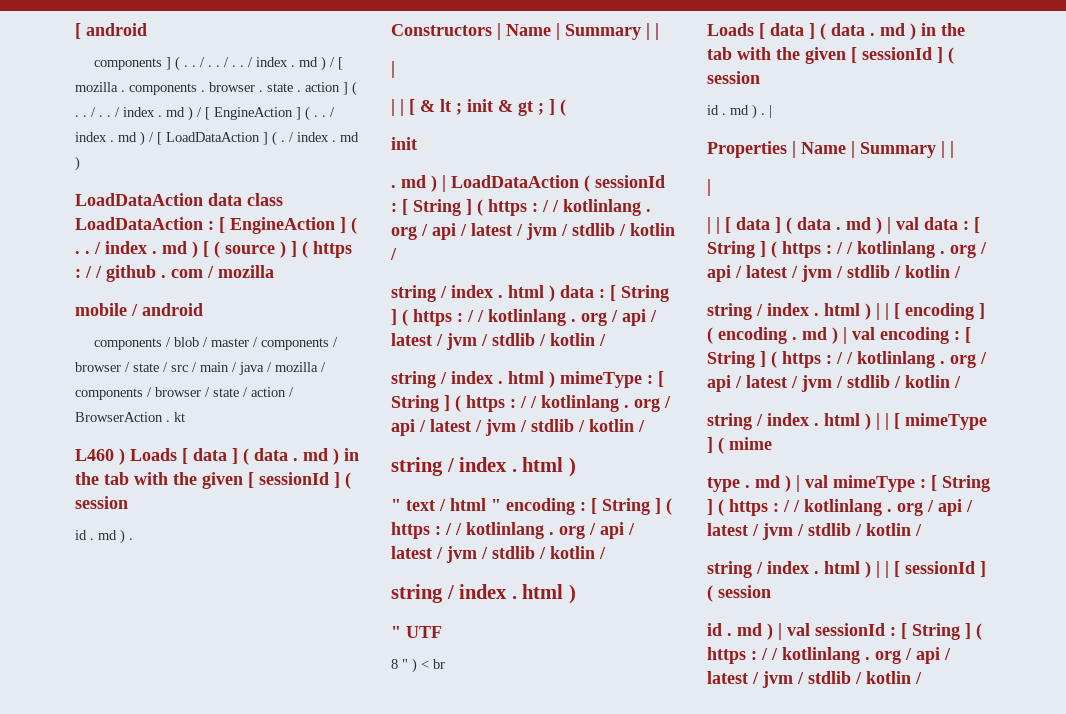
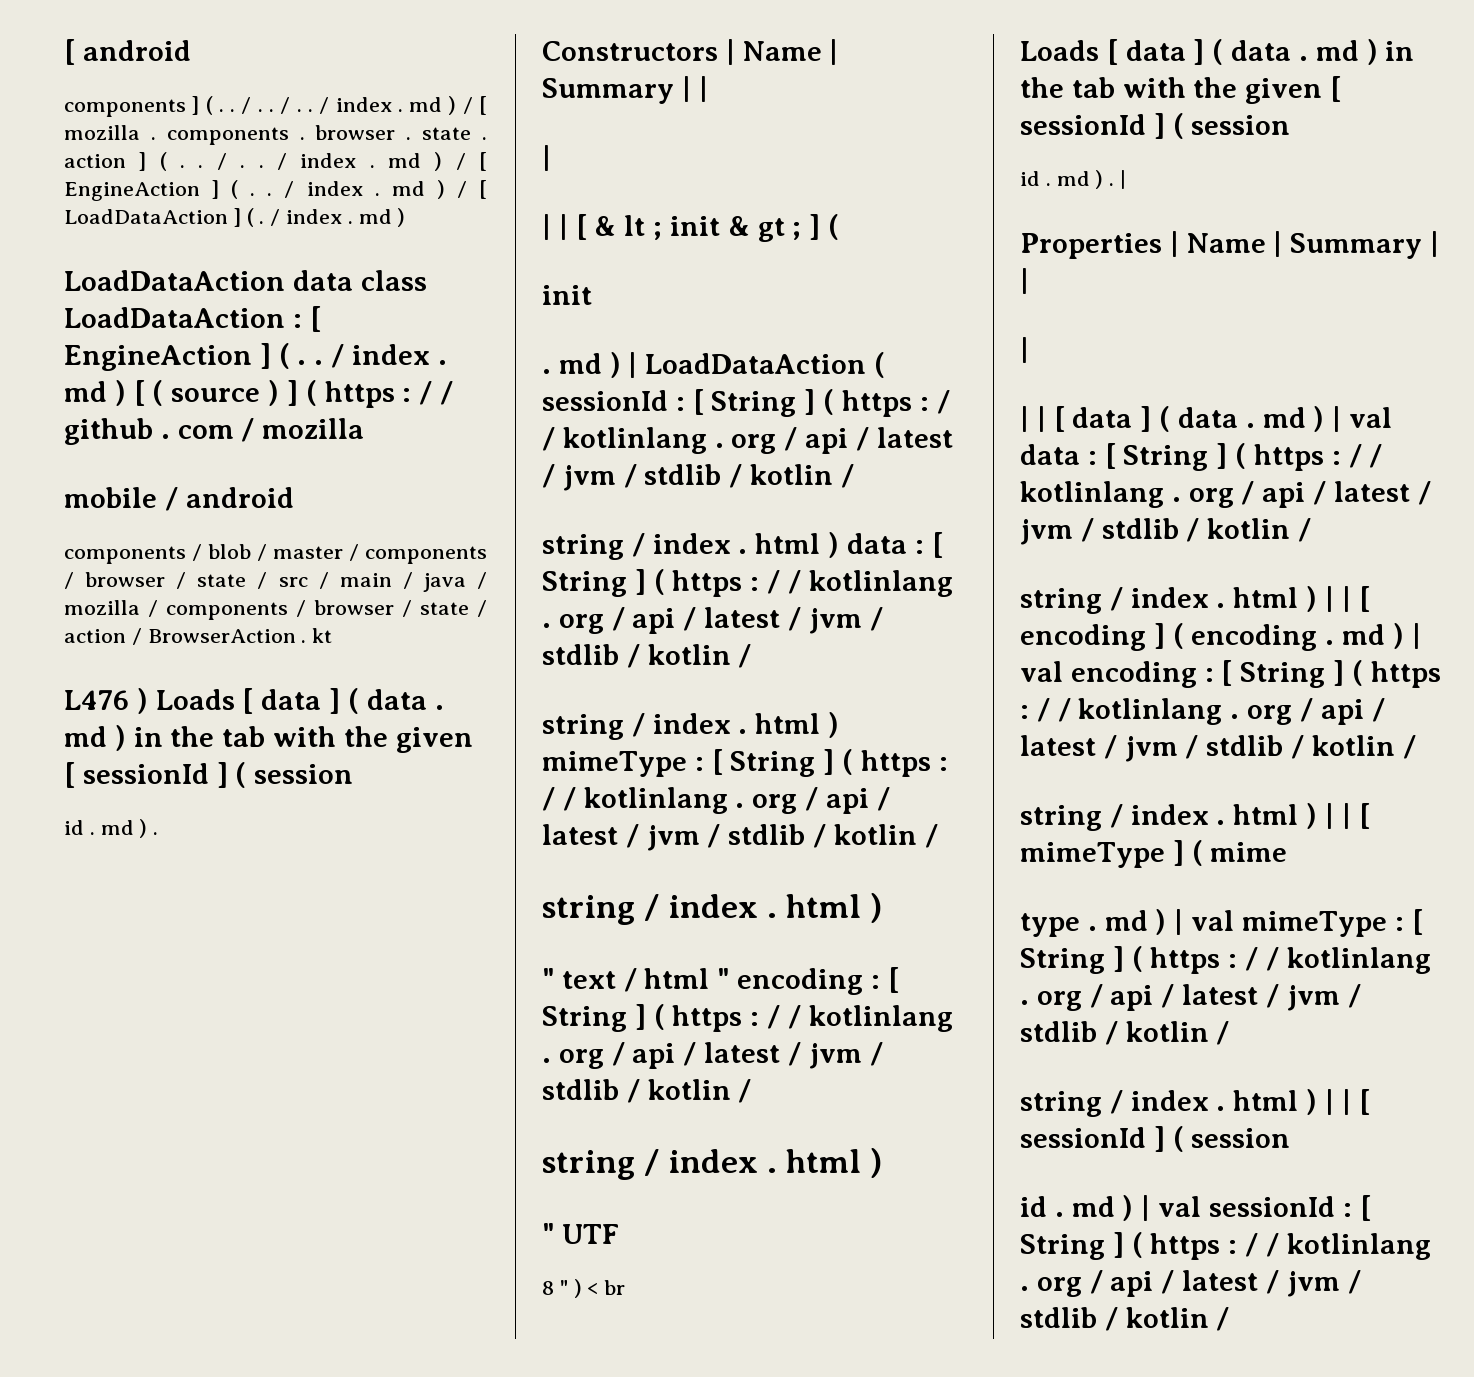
[75,449,114,461] L460 -> [64,690,129,710] L476

